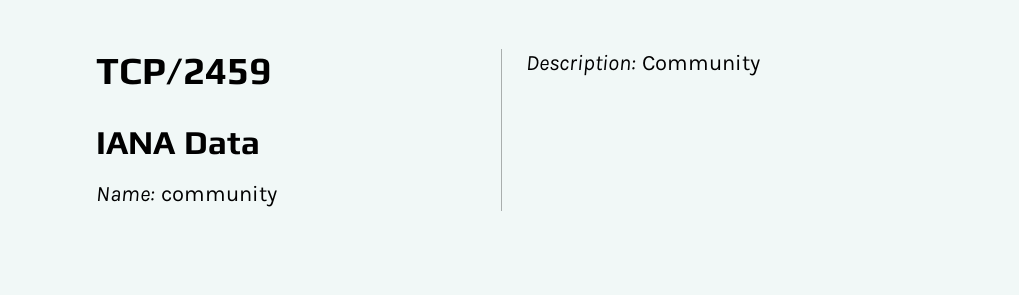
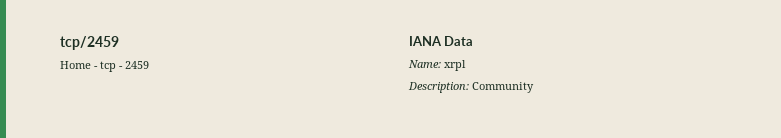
[96,58,271,85] TCP/2459 -> [60,36,119,50] [60,61,149,72] tcp/2459 // Home - tcp - 2459
[160,185,277,207] community -> [444,60,466,71] xrpl

